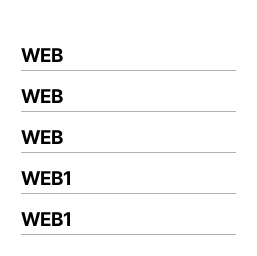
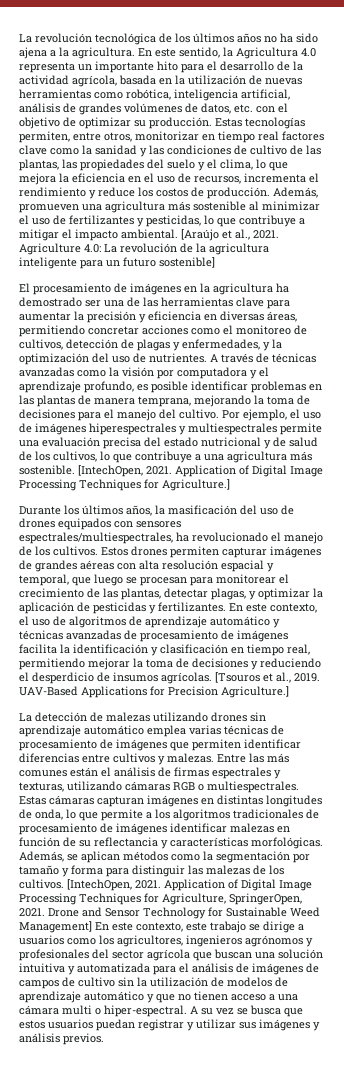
[21,48,63,62] [21,89,63,103] [21,130,63,144] [21,171,72,185] [21,212,72,226] WEB // WEB // WEB // WEB1 // WEB1 -> [19,33,318,45] [19,47,316,59] [19,61,303,73] [19,75,302,87] [19,89,290,101] [19,103,288,115] [19,117,305,129] [19,131,324,143] [19,145,321,157] [19,159,288,171] [19,173,319,185] [19,187,318,199] [19,201,320,213] [19,215,305,227] [19,229,279,241] [19,243,269,255] [19,257,215,269] [19,283,289,295] [19,297,290,309] [19,311,297,323] [19,325,307,337] [19,339,282,351] [19,353,316,365] [19,367,269,379] [19,381,322,393] [19,395,310,407] [19,409,321,421] [19,423,322,435] [19,437,318,449] [19,451,312,463] [19,465,323,477] [19,479,230,491] [19,505,294,516] [19,518,181,530] [19,532,323,544] [19,546,321,558] [19,560,274,572] [19,574,289,586] [19,588,323,600] [19,602,317,614] [19,616,280,628] [19,630,288,642] [19,644,310,656] [19,658,321,670] [19,672,320,684] [19,686,289,698] [19,712,266,722] [19,725,284,737] [19,739,301,751] [19,753,289,765] [19,767,281,779] [19,781,299,793] [19,795,322,807] [19,809,319,821] [19,823,290,835] [19,837,323,849] [19,851,310,863] [19,865,284,877] [19,879,312,891] [19,893,302,905] [19,907,320,919] [19,921,304,933] [19,935,313,947] [19,949,323,961] [19,963,319,975] [19,977,288,989] [19,991,298,1003] [19,1005,303,1017] [19,1019,320,1031] [19,1033,104,1045] La revolución tecnológica de los últimos años no ha sido ajena a la agricultura. En este sentido, la Agricultura 4.0 representa un importante hito para el desarrollo de la actividad agrícola, basada en la utilización de nuevas herramientas como robótica, inteligencia artificial, análisis de grandes volúmenes de datos, etc. con el objetivo de optimizar su producción. Estas tecnologías permiten, entre otros, monitorizar en tiempo real factores clave como la sanidad y las condiciones de cultivo de las plantas, las propiedades del suelo y el clima, lo que mejora la eficiencia en el uso de recursos, incrementa el rendimiento y reduce los costos de producción. Además, promueven una agricultura más sostenible al minimizar el uso de fertilizantes y pesticidas, lo que contribuye a mitigar el impacto ambiental. [Araújo et al., 2021. Agriculture 4.0: La revolución de la agricultura inteligente para un futuro sostenible] // El procesamiento de imágenes en la agricultura ha demostrado ser una de las herramientas clave para aumentar la precisión y eficiencia en diversas áreas, permitiendo concretar acciones como el monitoreo de cultivos, detección de plagas y enfermedades, y la optimización del uso de nutrientes. A través de técnicas avanzadas como la visión por computadora y el aprendizaje profundo, es posible identificar problemas en las plantas de manera temprana, mejorando la toma de decisiones para el manejo del cultivo. Por ejemplo, el uso de imágenes hiperespectrales y multiespectrales permite una evaluación precisa del estado nutricional y de salud de los cultivos, lo que contribuye a una agricultura más sostenible. [IntechOpen, 2021. Application of Digital Image Processing Techniques for Agriculture.] // Durante los últimos años, la masificación del uso de drones equipados con sensores espectrales/multiespectrales, ha revolucionado el manejo de los cultivos. Estos drones permiten capturar imágenes de grandes aéreas con alta resolución espacial y temporal, que luego se procesan para monitorear el crecimiento de las plantas, detectar plagas, y optimizar la aplicación de pesticidas y fertilizantes. En este contexto, el uso de algoritmos de aprendizaje automático y técnicas avanzadas de procesamiento de imágenes facilita la identificación y clasificación en tiempo real, permitiendo mejorar la toma de decisiones y reduciendo el desperdicio de insumos agrícolas. [Tsouros et al., 2019. UAV-Based Applications for Precision Agriculture.] // La detección de malezas utilizando drones sin aprendizaje automático emplea varias técnicas de procesamiento de imágenes que permiten identificar diferencias entre cultivos y malezas. Entre las más comunes están el análisis de firmas espectrales y texturas, utilizando cámaras RGB o multiespectrales. Estas cámaras capturan imágenes en distintas longitudes de onda, lo que permite a los algoritmos tradicionales de procesamiento de imágenes identificar malezas en función de su reflectancia y características morfológicas. Además, se aplican métodos como la segmentación por tamaño y forma para distinguir las malezas de los cultivos. [IntechOpen, 2021. Application of Digital Image Processing Techniques for Agriculture, SpringerOpen, 2021. Drone and Sensor Technology for Sustainable Weed Management] En este contexto, este trabajo se dirige a usuarios como los agricultores, ingenieros agrónomos y profesionales del sector agrícola que buscan una solución intuitiva y automatizada para el análisis de imágenes de campos de cultivo sin la utilización de modelos de aprendizaje automático y que no tienen acceso a una cámara multi o hiper-espectral. A su vez se busca que estos usuarios puedan registrar y utilizar sus imágenes y análisis previos.

